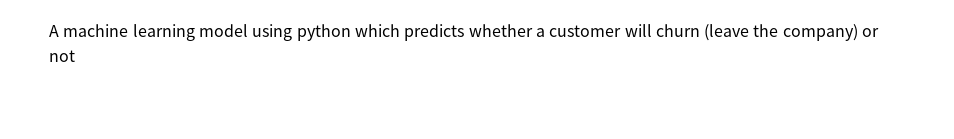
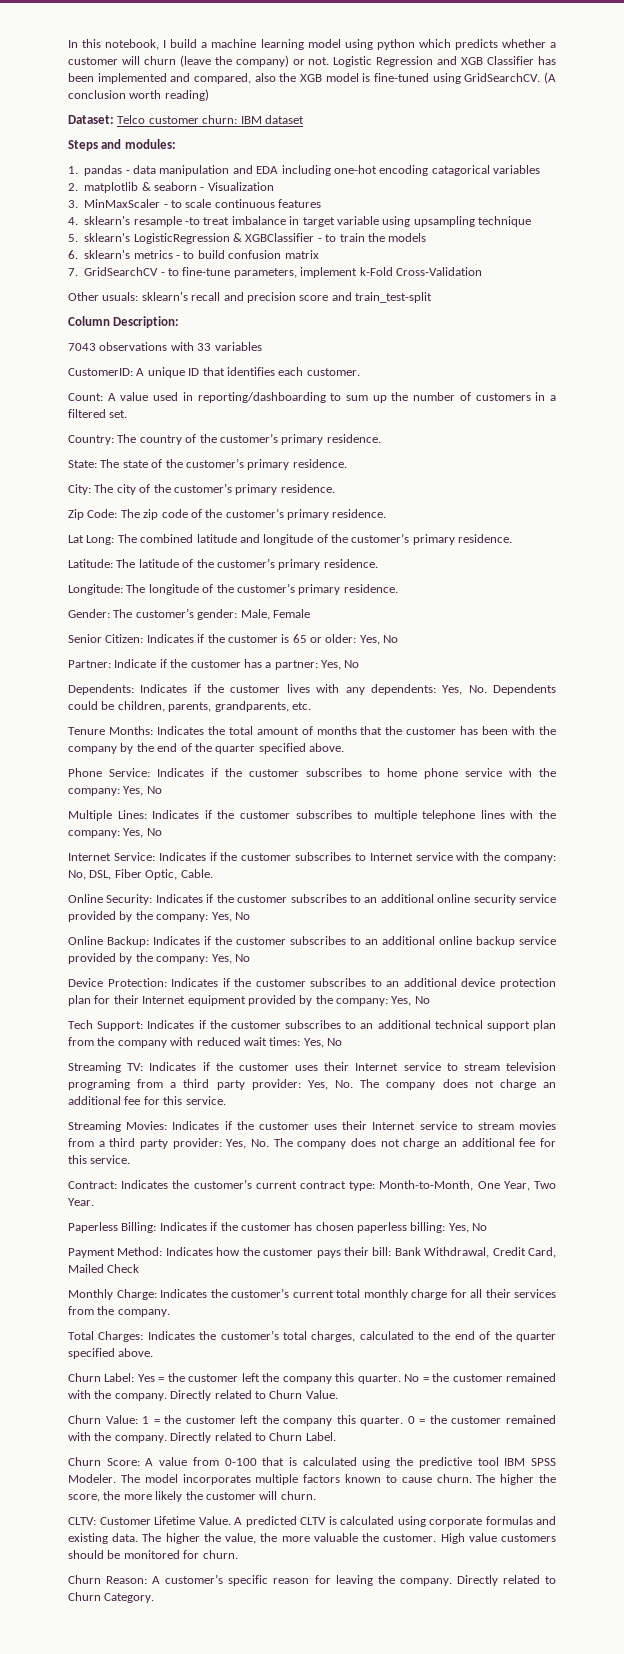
[49,25,59,37] A -> [68,39,208,50] In this notebook, I build a
[49,50,75,62] not -> [308,56,556,67] [68,72,556,84] [68,89,209,101] [68,115,304,124] [68,139,176,151] [68,165,540,176] [68,182,274,193] [68,199,322,208] [68,216,531,227] [68,233,427,244] [68,250,319,259] [68,267,482,278] [68,292,432,303] [68,316,180,328] [68,342,262,351] [68,367,360,378] [68,392,556,403] [68,409,128,418] [68,433,381,445] [68,458,347,470] [68,483,335,495] [68,508,387,520] [68,533,513,545] [68,558,378,570] [68,583,398,595] [68,608,310,620] [68,634,399,645] [68,659,360,670] [68,684,557,695] [68,701,311,712] [68,726,556,735] [68,743,344,754] [68,768,556,779] [68,786,162,796] [68,810,556,821] [68,828,162,838] [68,852,556,863] [68,869,213,880] [68,894,556,905] [68,911,250,922] [68,936,556,947] [68,953,250,964] [68,978,556,989] [68,995,430,1006] [68,1020,557,1031] [68,1037,342,1048] [68,1062,556,1073] [68,1079,556,1090] [68,1096,226,1105] [68,1121,556,1132] [68,1138,557,1149] [68,1155,131,1164] [68,1179,556,1191] [68,1198,94,1206] [68,1222,488,1233] [68,1247,556,1258] [68,1264,140,1273] [68,1288,556,1300] [68,1306,170,1317] [68,1330,556,1342] [68,1348,154,1359] [68,1373,556,1384] [68,1390,338,1401] [68,1415,557,1426] [68,1432,336,1443] [68,1457,556,1468] [68,1474,556,1485] [68,1491,316,1502] [68,1516,556,1527] [68,1533,556,1544] [68,1550,238,1559] [68,1574,556,1586] [68,1592,155,1603] not. Logistic Regression and XGB Classifier has been implemented and compared, also the XGB model is fine-tuned using GridSearchCV. (A conclusion worth reading) // Dataset: Telco customer churn: IBM dataset // Steps and modules: // 1. pandas - data manipulation and EDA including one-hot encoding catagorical variables // 2. matplotlib & seaborn - Visualization // 3. MinMaxScaler - to scale continuous features // 4. sklearn's resample -to treat imbalance in target variable using upsampling technique // 5. sklearn's LogisticRegression & XGBClassifier - to train the models // 6. sklearn's metrics - to build confusion matrix // 7. GridSearchCV - to fine-tune parameters, implement k-Fold Cross-Validation // Other usuals: sklearn's recall and precision score and train_test-split // Column Description: // 7043 observations with 33 variables // CustomerID: A unique ID that identifies each customer. // Count: A value used in reporting/dashboarding to sum up the number of customers in a filtered set. // Country: The country of the customer’s primary residence. // State: The state of the customer’s primary residence. // City: The city of the customer’s primary residence. // Zip Code: The zip code of the customer’s primary residence. // Lat Long: The combined latitude and longitude of the customer’s primary residence. // Latitude: The latitude of the customer’s primary residence. // Longitude: The longitude of the customer’s primary residence. // Gender: The customer’s gender: Male, Female // Senior Citizen: Indicates if the customer is 65 or older: Yes, No // Partner: Indicate if the customer has a partner: Yes, No // Dependents: Indicates if the customer lives with any dependents: Yes, No. Dependents could be children, parents, grandparents, etc. // Tenure Months: Indicates the total amount of months that the customer has been with the company by the end of the quarter specified above. // Phone Service: Indicates if the customer subscribes to home phone service with the company: Yes, No // Multiple Lines: Indicates if the customer subscribes to multiple telephone lines with the company: Yes, No // Internet Service: Indicates if the customer subscribes to Internet service with the company: No, DSL, Fiber Optic, Cable. // Online Security: Indicates if the customer subscribes to an additional online security service provided by the company: Yes, No // Online Backup: Indicates if the customer subscribes to an additional online backup service provided by the company: Yes, No // Device Protection: Indicates if the customer subscribes to an additional device protection plan for their Internet equipment provided by the company: Yes, No // Tech Support: Indicates if the customer subscribes to an additional technical support plan from the company with reduced wait times: Yes, No // Streaming TV: Indicates if the customer uses their Internet service to stream television programing from a third party provider: Yes, No. The company does not charge an additional fee for this service. // Streaming Movies: Indicates if the customer uses their Internet service to stream movies from a third party provider: Yes, No. The company does not charge an additional fee for this service. // Contract: Indicates the customer’s current contract type: Month-to-Month, One Year, Two Year. // Paperless Billing: Indicates if the customer has chosen paperless billing: Yes, No // Payment Method: Indicates how the customer pays their bill: Bank Withdrawal, Credit Card, Mailed Check // Monthly Charge: Indicates the customer’s current total monthly charge for all their services from the company. // Total Charges: Indicates the customer’s total charges, calculated to the end of the quarter specified above. // Churn Label: Yes = the customer left the company this quarter. No = the customer remained with the company. Directly related to Churn Value. // Churn Value: 1 = the customer left the company this quarter. 0 = the customer remained with the company. Directly related to Churn Label. // Churn Score: A value from 0-100 that is calculated using the predictive tool IBM SPSS Modeler. The model incorporates multiple factors known to cause churn. The higher the score, the more likely the customer will churn. // CLTV: Customer Lifetime Value. A predicted CLTV is calculated using corporate formulas and existing data. The higher the value, the more valuable the customer. High value customers should be monitored for churn. // Churn Reason: A customer’s specific reason for leaving the company. Directly related to Churn Category.

